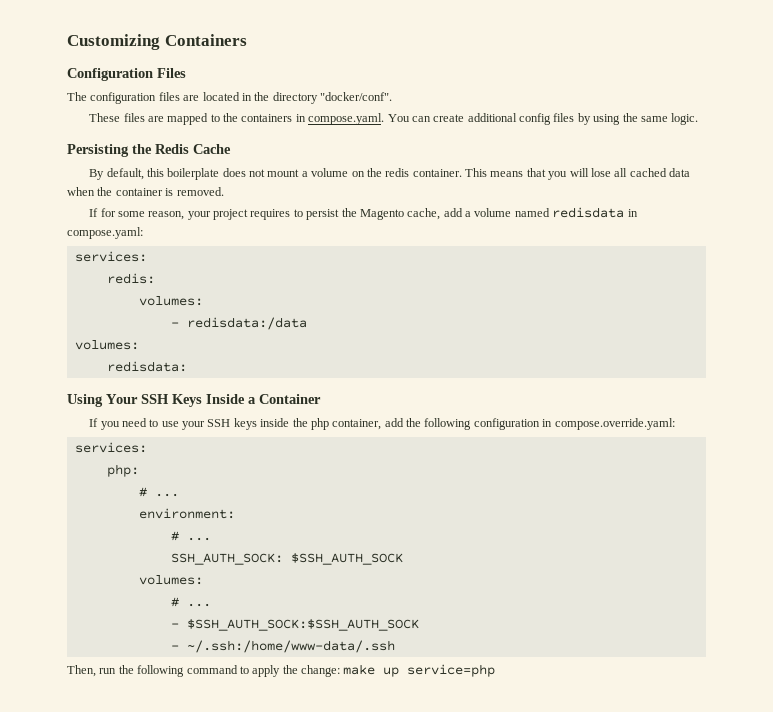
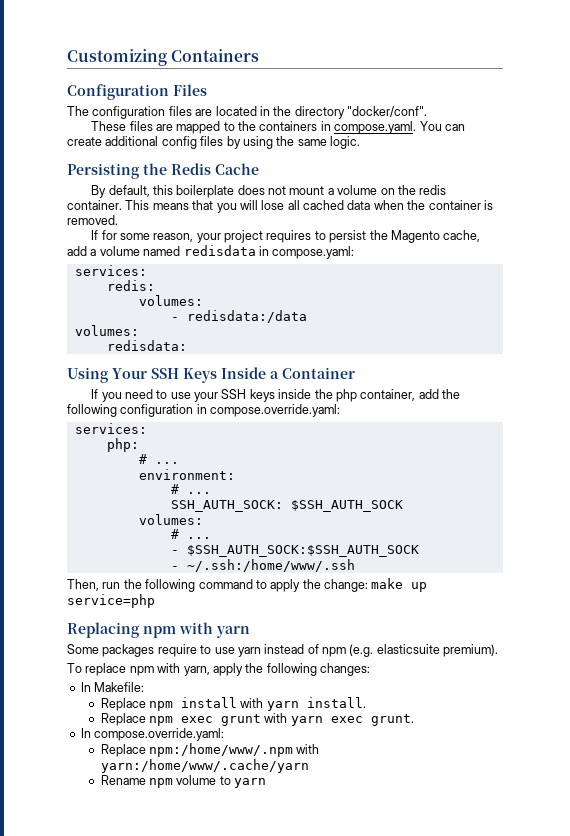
[186,640,395,653] ~/.ssh:/home/www-data/.ssh -> [186,559,355,572] ~/.ssh:/home/www/.ssh
(496, 670) none -> [67,622,250,638] [67,644,499,657] [67,663,370,676] [80,682,145,692] [100,697,366,711] [100,713,414,726] [80,728,225,741] [100,743,320,757] [100,759,309,773] [100,775,267,788] // Replacing npm with yarn // Some packages require to use yarn instead of npm (e.g. elasticsuite premium). // To replace npm with yarn, apply the following changes: // In Makefile: // Replace npm install with yarn install. // Replace npm exec grunt with yarn exec grunt. // In compose.override.yaml: // Replace npm:/home/www/.npm with yarn:/home/www/.cache/yarn // Rename npm volume to yarn

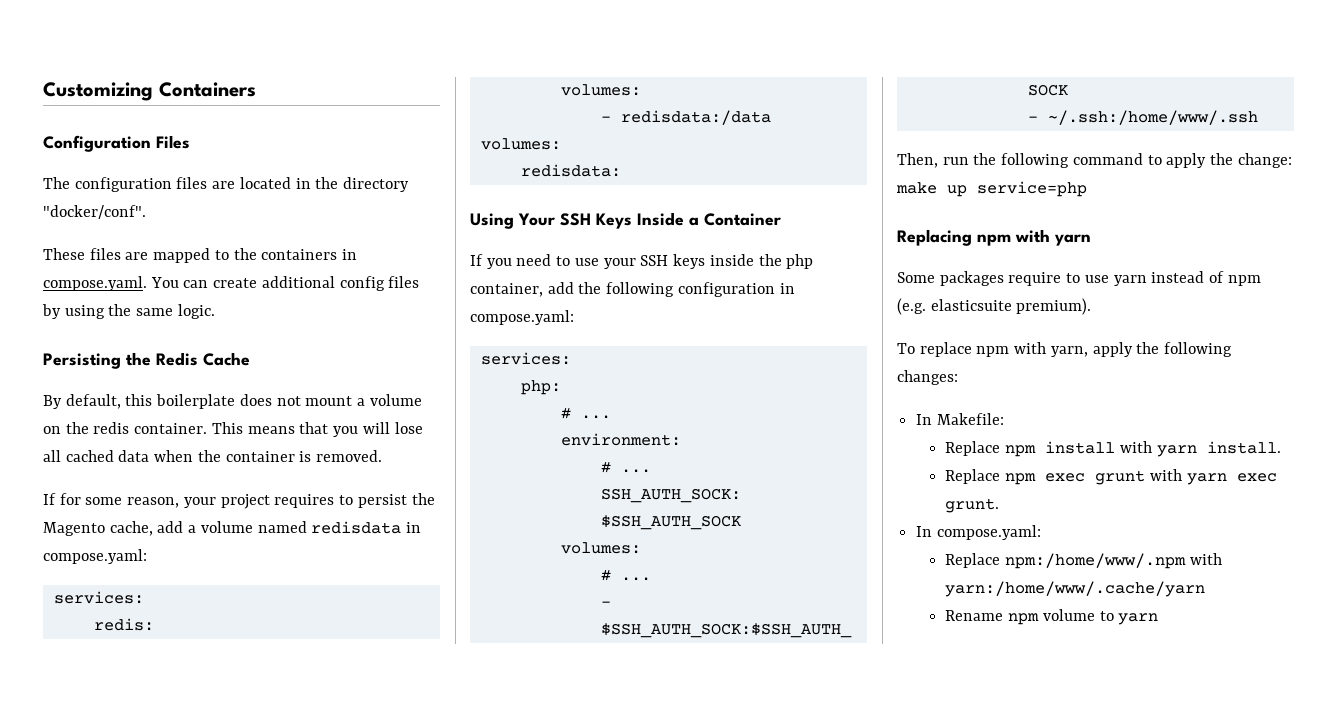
[210,404,341,417] compose.override.yaml: -> [470,310,574,325] compose.yaml:
[94,728,225,741] compose.override.yaml: -> [936,525,1041,540] compose.yaml:

